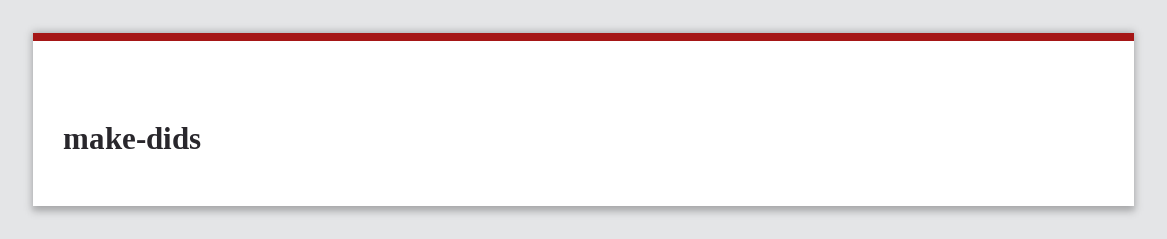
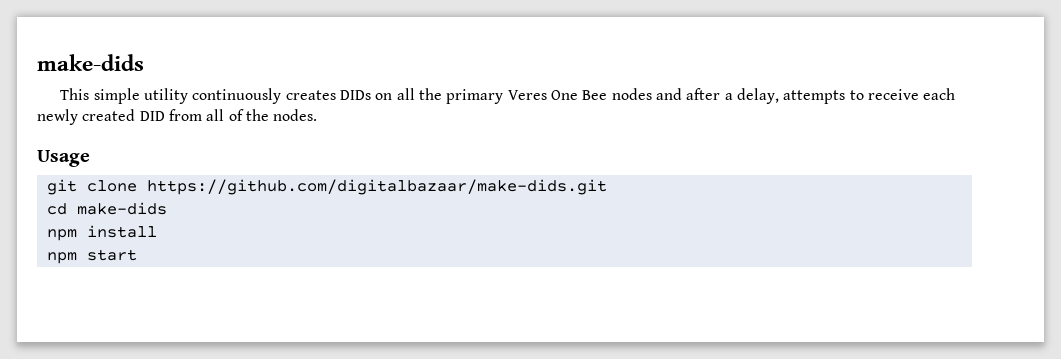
[63,127,201,149] make-dids -> [37,54,144,71] [60,88,956,104] [37,109,318,125] [37,150,90,167] [46,179,607,195] [46,202,167,215] [46,225,157,241] [46,249,137,264] make-dids // This simple utility continuously creates DIDs on all the primary Veres One Bee nodes and after a delay, attempts to receive each newly created DID from all of the nodes. // Usage // git clone https://github.com/digitalbazaar/make-dids.git // cd make-dids // npm install // npm start

